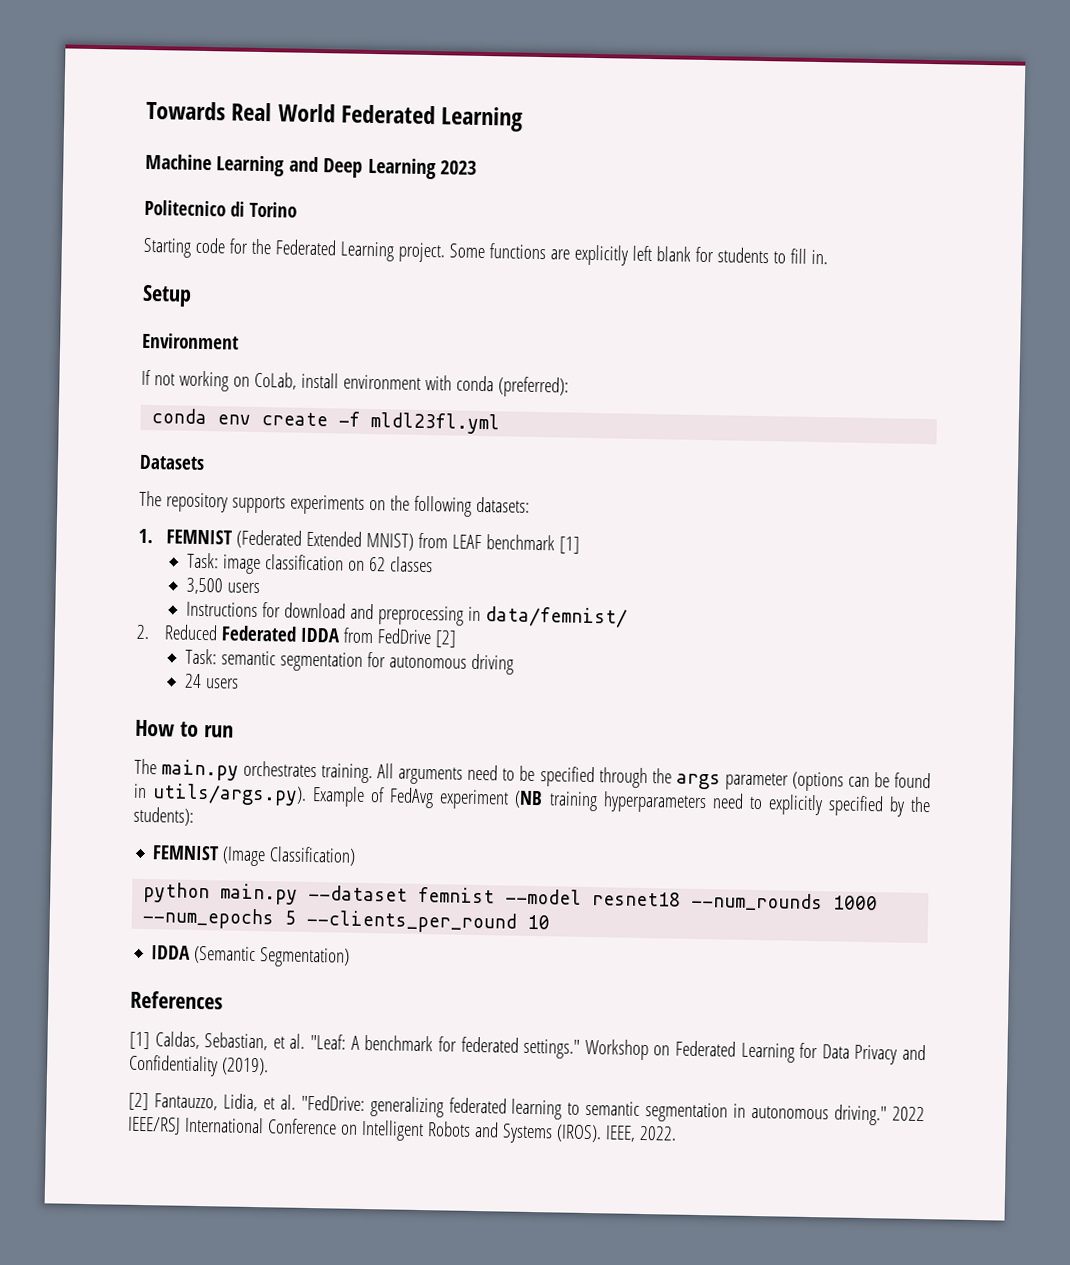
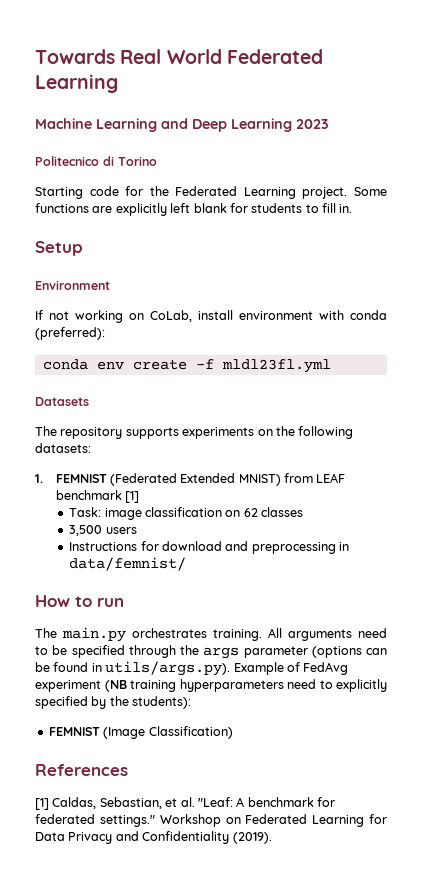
[136,624,458,648] [184,648,514,675] [183,673,239,689] // 2. Reduced Federated IDDA from FedDrive [2] // Task: semantic segmentation for autonomous driving // 24 users -> (187, 564) none
[143,882,879,912] [142,906,551,934] [151,945,351,968] // python main.py --dataset femnist --model resnet18 --num_rounds 1000 --num_epochs 5 --clients_per_round 10 // IDDA (Semantic Segmentation) -> (233, 732) none
[128,1092,925,1126] [127,1116,677,1144] // [2] Fantauzzo, Lidia, et al. "FedDrive: generalizing federated learning to semantic segmentation in autonomous driving." 2022 IEEE/RSJ International Conference on Intelligent Robots and Systems (IROS). IEEE, 2022. -> (272, 838) none

